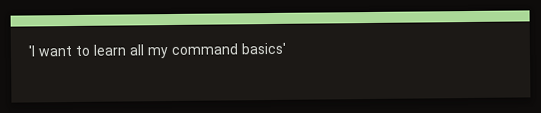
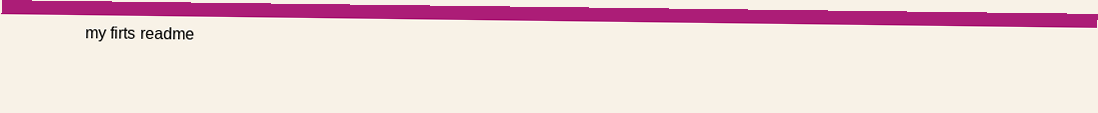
[28,42,286,59] 'I want to learn all my command basics' -> [85,26,195,42] my firts readme

